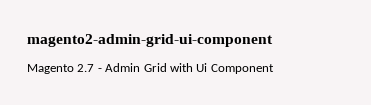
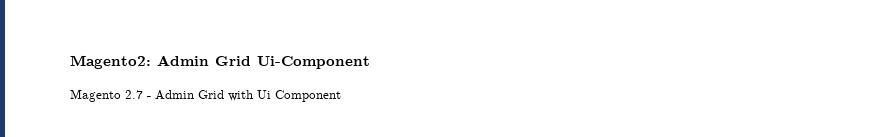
[27,34,273,47] magento2-admin-grid-ui-component -> [70,55,370,69] Magento2: Admin Grid Ui-Component

